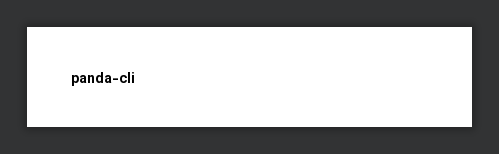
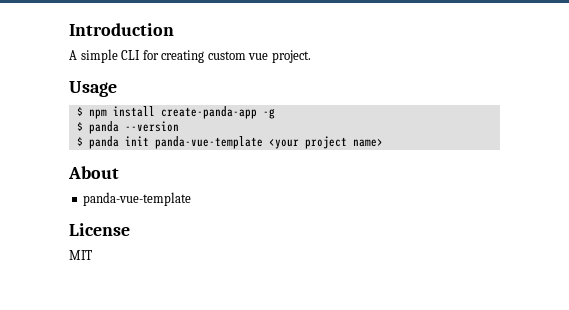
[71,72,135,86] panda-cli -> [69,23,174,36] [69,49,311,63] [69,81,117,97] [76,106,275,119] [76,121,179,134] [76,136,383,149] [68,166,119,179] [83,192,192,206] [69,223,130,236] [69,250,92,260] Introduction // A simple CLI for creating custom vue project. // Usage // $ npm install create-panda-app -g // $ panda --version // $ panda init panda-vue-template <your project name> // About // panda-vue-template // License // MIT

